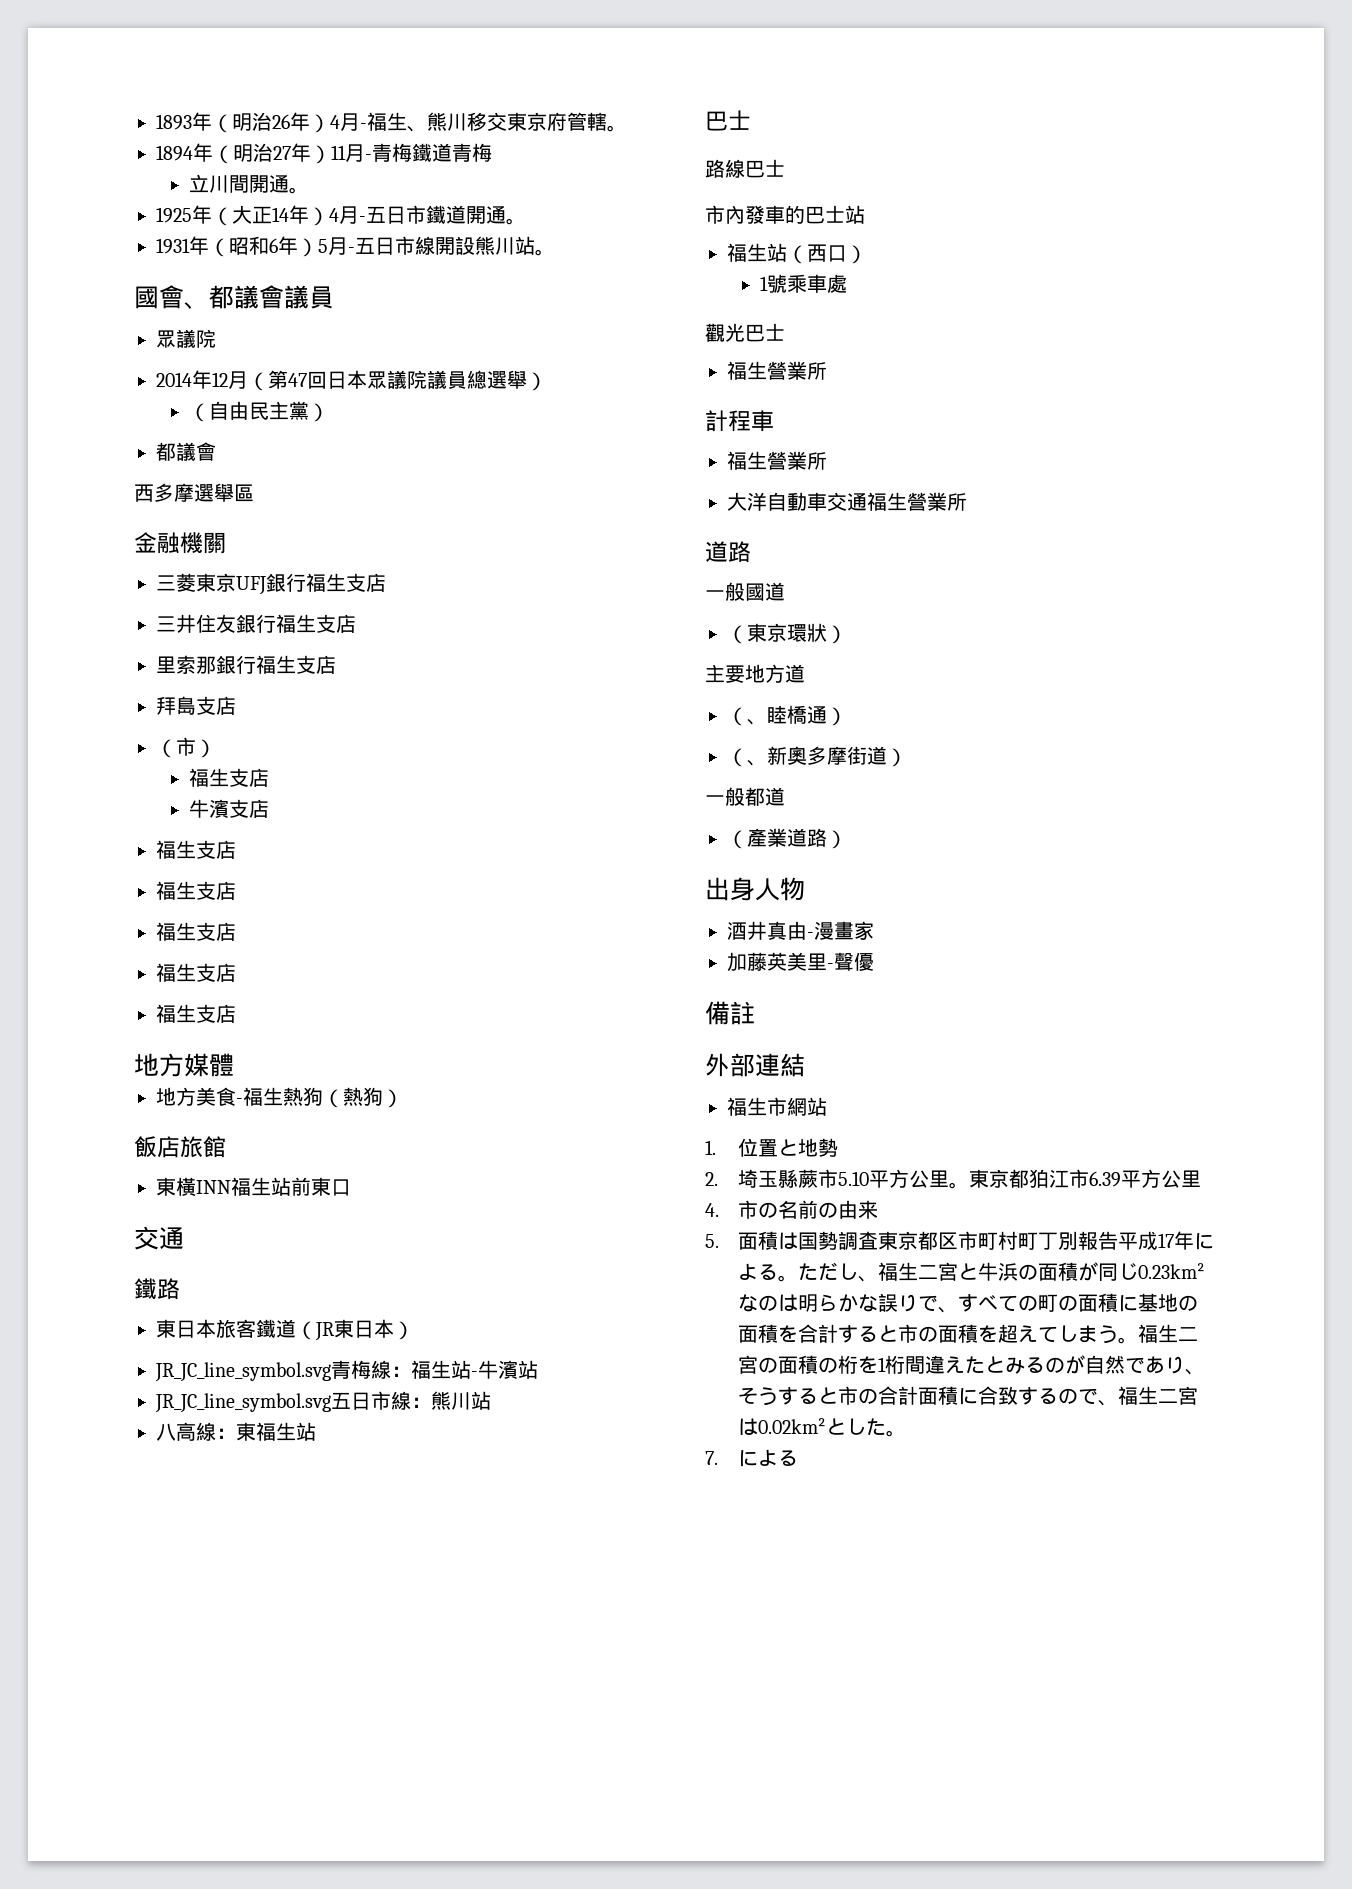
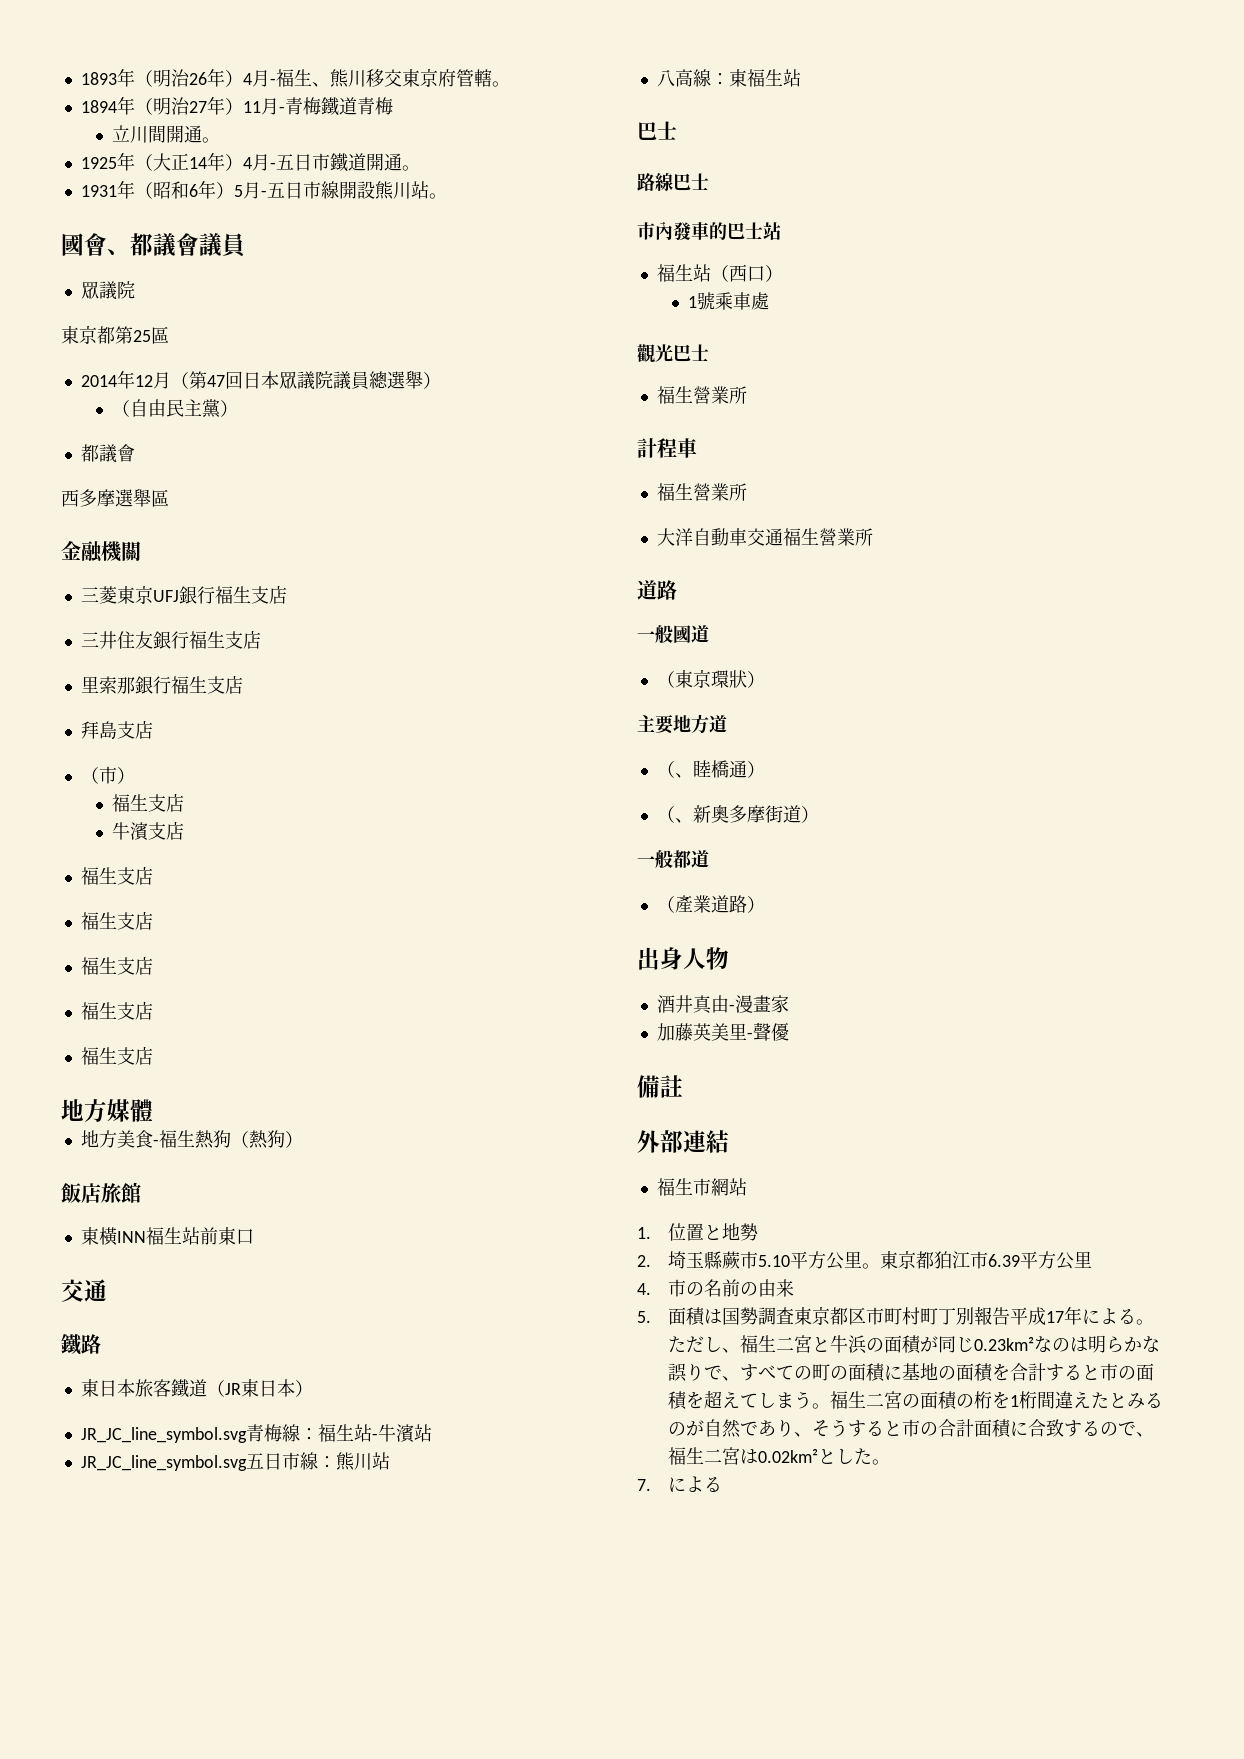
(216, 338) none -> [61,326,169,344] // 東京都第25區

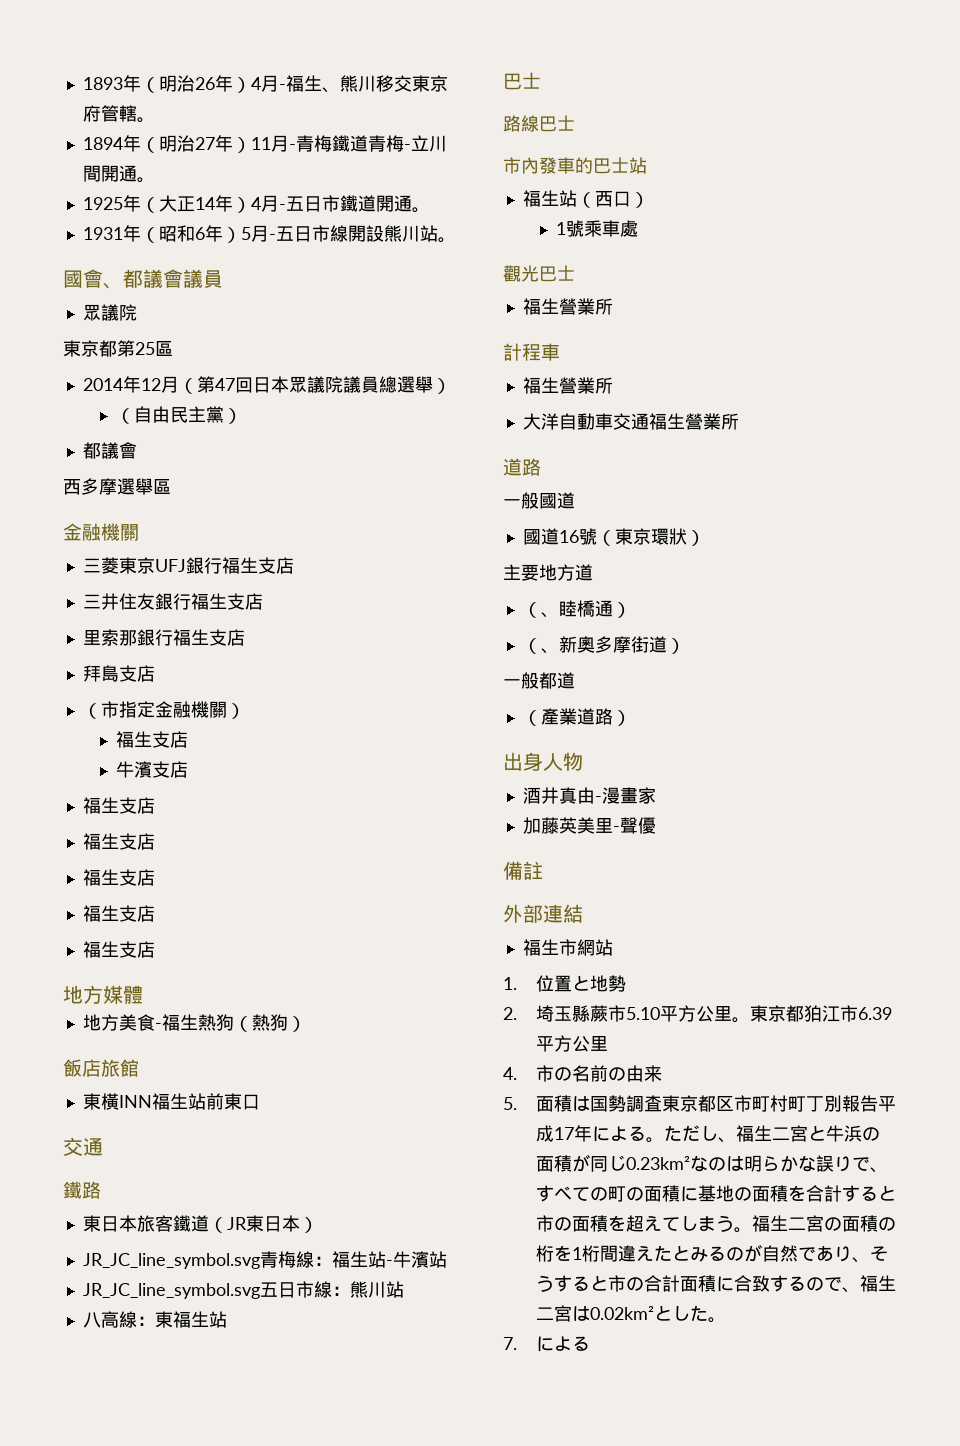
(393, 106) // -> [403,144,411,150] -
(117, 775) none -> [118,701,227,718] 指定金融機關
(709, 634) none -> [522,528,597,545] 國道16號

